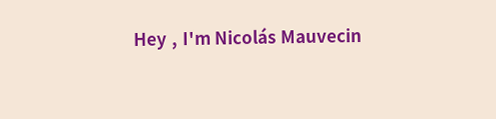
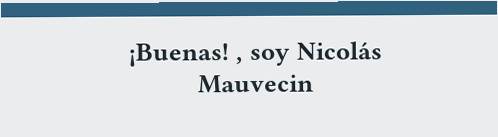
[133,30,211,51] Hey , I'm -> [128,43,290,67] ¡Buenas! , soy

